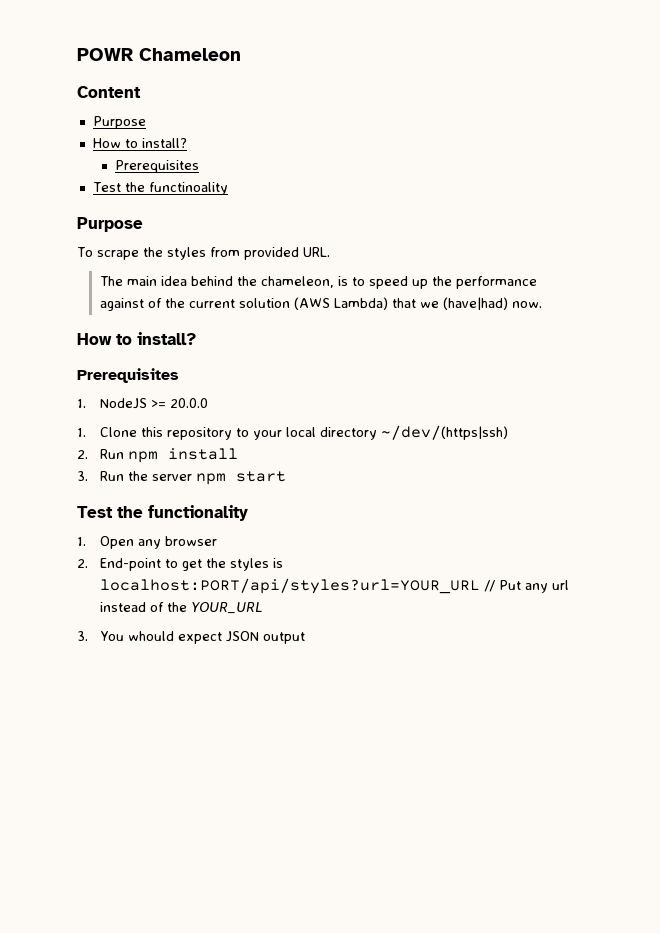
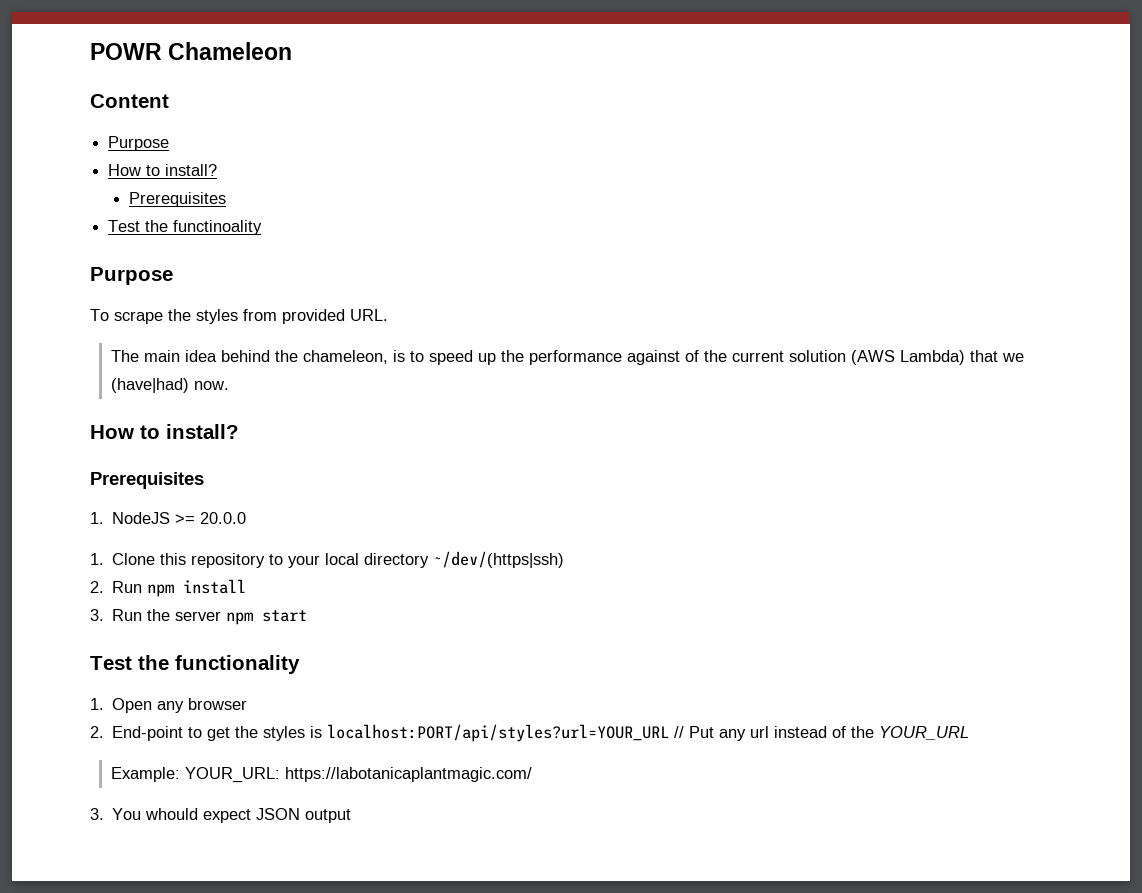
(262, 608) none -> [110,767,532,783] // Example: YOUR_URL: https://labotanicaplantmagic.com/

